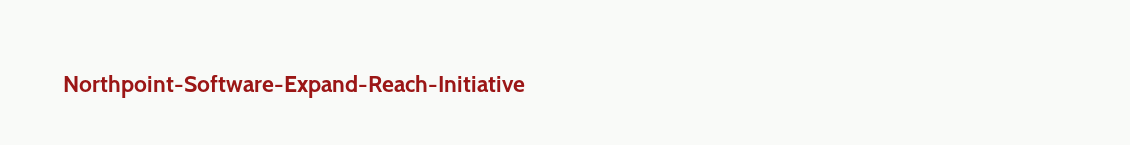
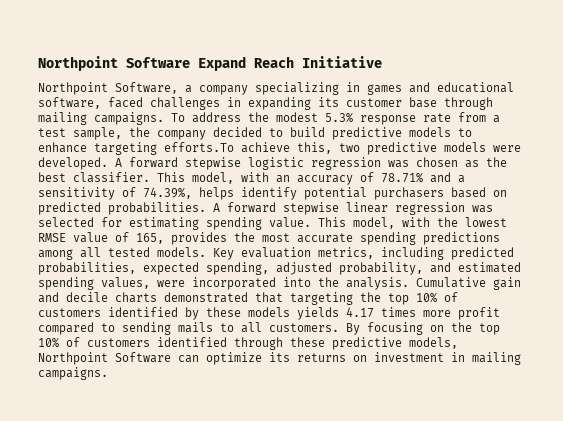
[63,75,525,98] Northpoint-Software-Expand-Reach-Initiative -> [38,56,382,71] [38,82,514,95] [38,97,493,110] [38,112,500,125] [38,127,472,140] [38,142,521,155] [38,157,507,170] [38,172,465,185] [38,187,507,200] [38,202,493,215] [38,217,507,230] [38,232,500,245] [38,247,514,260] [38,262,521,275] [38,277,521,290] [38,292,458,305] [38,307,500,320] [38,322,500,335] [38,337,458,350] [38,352,521,365] [38,367,108,380] Northpoint Software Expand Reach Initiative // Northpoint Software, a company specializing in games and educational software, faced challenges in expanding its customer base through mailing campaigns. To address the modest 5.3% response rate from a test sample, the company decided to build predictive models to enhance targeting efforts.To achieve this, two predictive models were developed. A forward stepwise logistic regression was chosen as the best classifier. This model, with an accuracy of 78.71% and a sensitivity of 74.39%, helps identify potential purchasers based on predicted probabilities. A forward stepwise linear regression was selected for estimating spending value. This model, with the lowest RMSE value of 165, provides the most accurate spending predictions among all tested models. Key evaluation metrics, including predicted probabilities, expected spending, adjusted probability, and estimated spending values, were incorporated into the analysis. Cumulative gain and decile charts demonstrated that targeting the top 10% of customers identified by these models yields 4.17 times more profit compared to sending mails to all customers. By focusing on the top 10% of customers identified through these predictive models, Northpoint Software can optimize its returns on investment in mailing campaigns.

